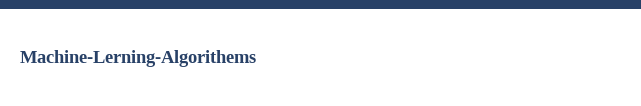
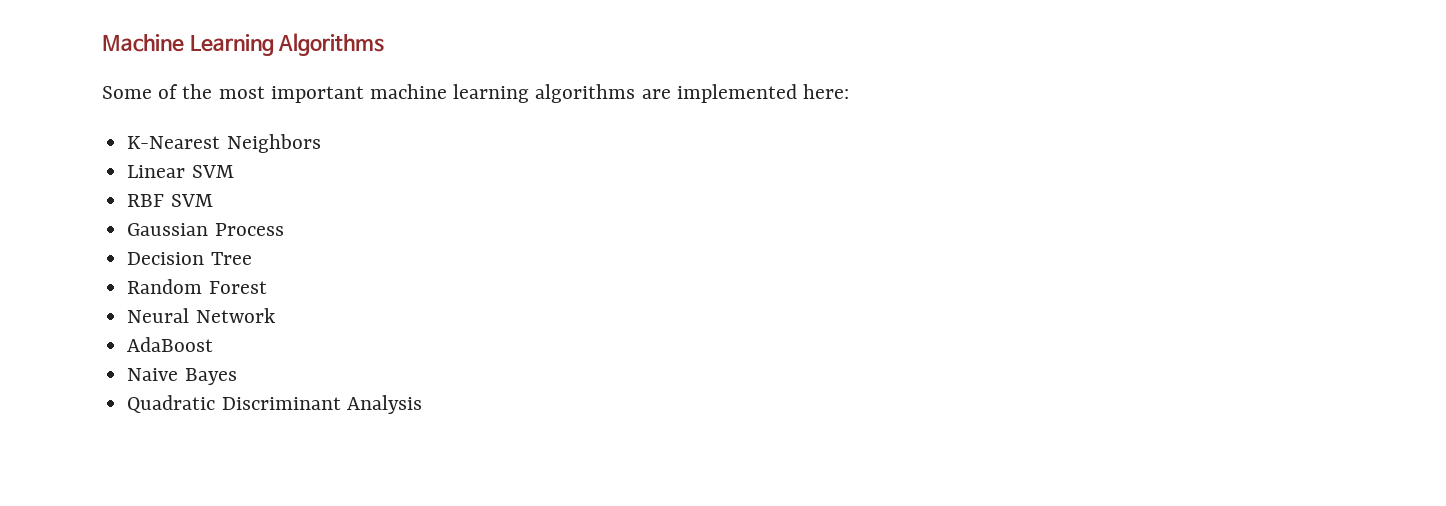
[20,50,256,67] Machine-Lerning-Algorithems -> [102,33,385,56] [102,84,850,103] [127,134,321,153] [127,165,234,178] [127,194,213,207] [127,223,284,236] [127,252,252,265] [127,279,267,294] [127,308,275,323] [127,337,214,352] [127,368,237,385] [127,395,422,414] Machine Learning Algorithms // Some of the most important machine learning algorithms are implemented here: // K-Nearest Neighbors // Linear SVM // RBF SVM // Gaussian Process // Decision Tree // Random Forest // Neural Network // AdaBoost // Naive Bayes // Quadratic Discriminant Analysis

